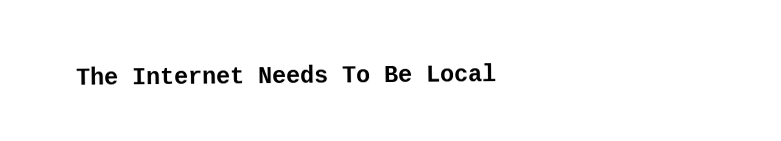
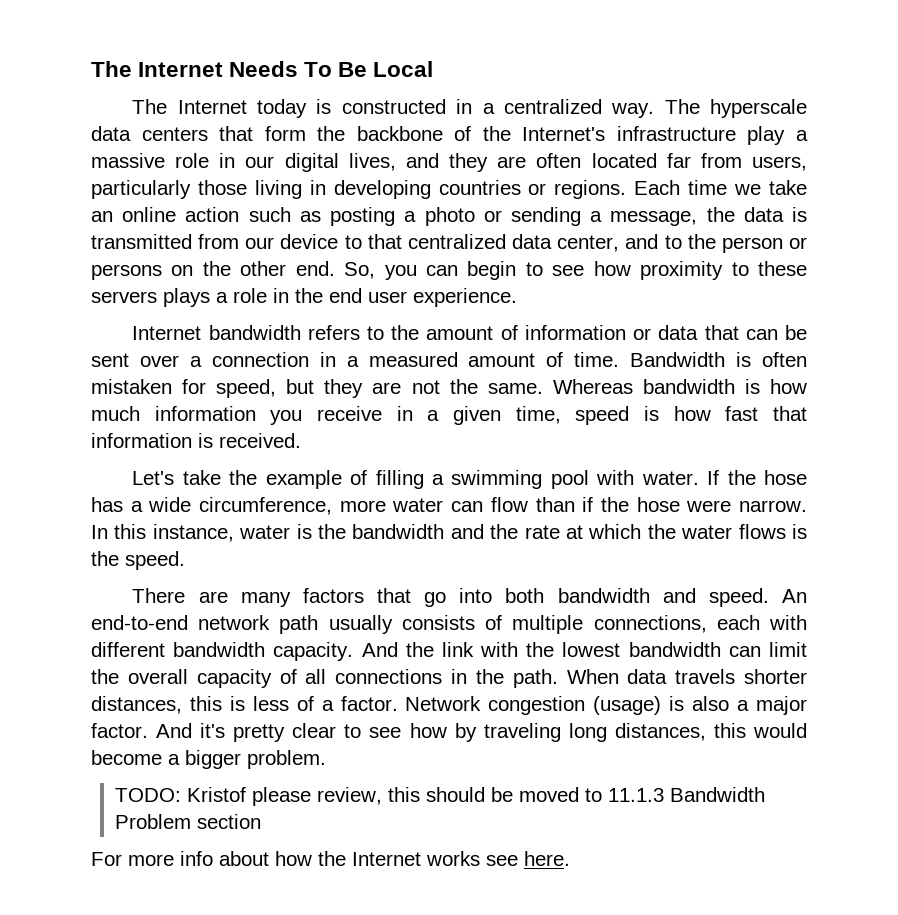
(497, 72) none -> [132,99,808,118] [91,126,808,145] [91,153,807,172] [91,180,807,199] [91,207,807,226] [91,234,808,253] [91,261,808,280] [91,288,517,307] [132,325,808,340] [91,352,807,367] [91,379,808,398] [91,406,807,425] [91,433,301,448] [132,470,807,489] [91,497,808,515] [91,524,807,542] [91,551,185,570] [132,588,807,607] [91,615,807,634] [91,642,807,661] [91,669,808,688] [91,696,807,715] [91,723,808,742] [91,750,326,769] [114,787,765,806] [114,814,261,829] [91,851,570,866] // The Internet today is constructed in a centralized way. The hyperscale data centers that form the backbone of the Internet's infrastructure play a massive role in our digital lives, and they are often located far from users, particularly those living in developing countries or regions. Each time we take an online action such as posting a photo or sending a message, the data is transmitted from our device to that centralized data center, and to the person or persons on the other end. So, you can begin to see how proximity to these servers plays a role in the end user experience. // Internet bandwidth refers to the amount of information or data that can be sent over a connection in a measured amount of time. Bandwidth is often mistaken for speed, but they are not the same. Whereas bandwidth is how much information you receive in a given time, speed is how fast that information is received. // Let's take the example of filling a swimming pool with water. If the hose has a wide circumference, more water can flow than if the hose were narrow. In this instance, water is the bandwidth and the rate at which the water flows is the speed. // There are many factors that go into both bandwidth and speed. An end-to-end network path usually consists of multiple connections, each with different bandwidth capacity. And the link with the lowest bandwidth can limit the overall capacity of all connections in the path. When data travels shorter distances, this is less of a factor. Network congestion (usage) is also a major factor. And it's pretty clear to see how by traveling long distances, this would become a bigger problem. // TODO: Kristof please review, this should be moved to 11.1.3 Bandwidth Problem section // For more info about how the Internet works see here.

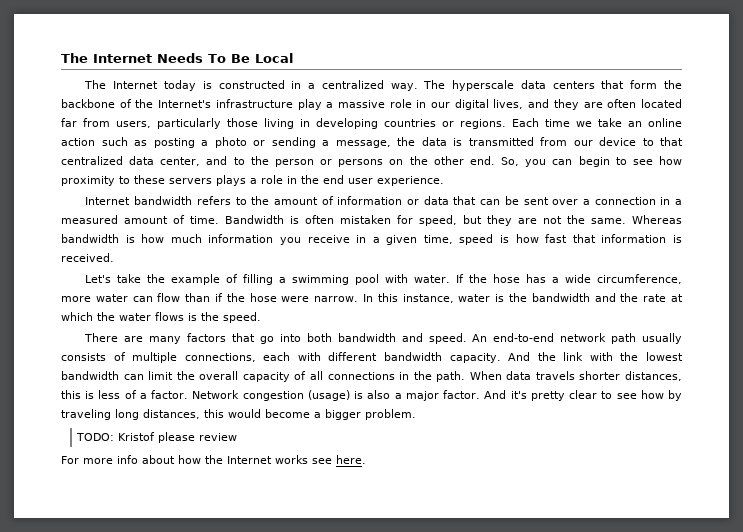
[316,787,765,805] [114,814,261,829] review, this should be moved to 11.1.3 Bandwidth Problem section -> [199,433,238,441] review

